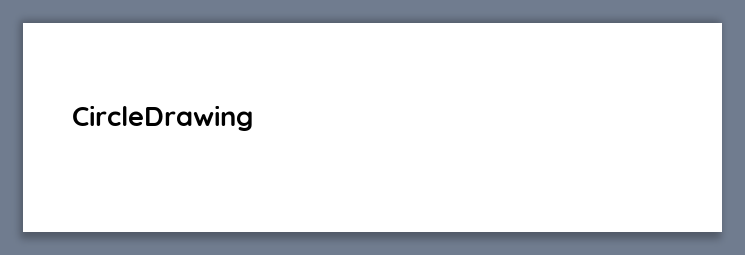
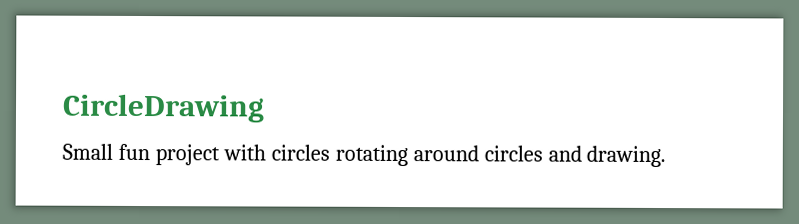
(253, 118) none -> [62,143,667,168] // Small fun project with circles rotating around circles and drawing.

